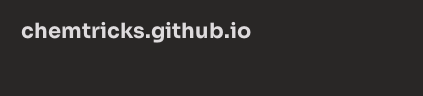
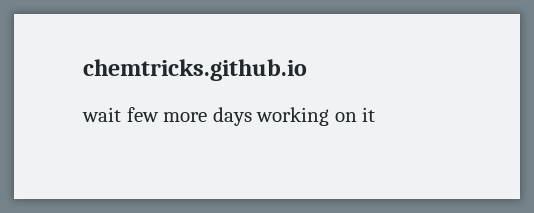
(251, 32) none -> [82,107,376,126] // wait few more days working on it

